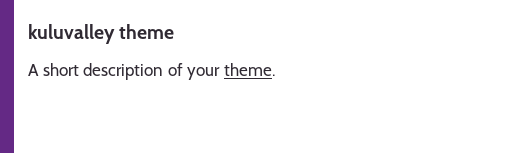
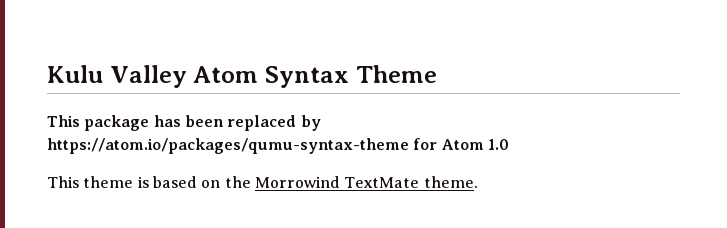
[28,24,175,44] [28,63,221,80] kuluvalley theme // A short description of your -> [47,65,437,88] [47,115,321,131] [47,138,509,154] [47,176,420,188] Kulu Valley Atom Syntax Theme // This package has been replaced by https://atom.io/packages/qumu-syntax-theme for Atom 1.0 // This theme is based on the Morrowind TextMate

